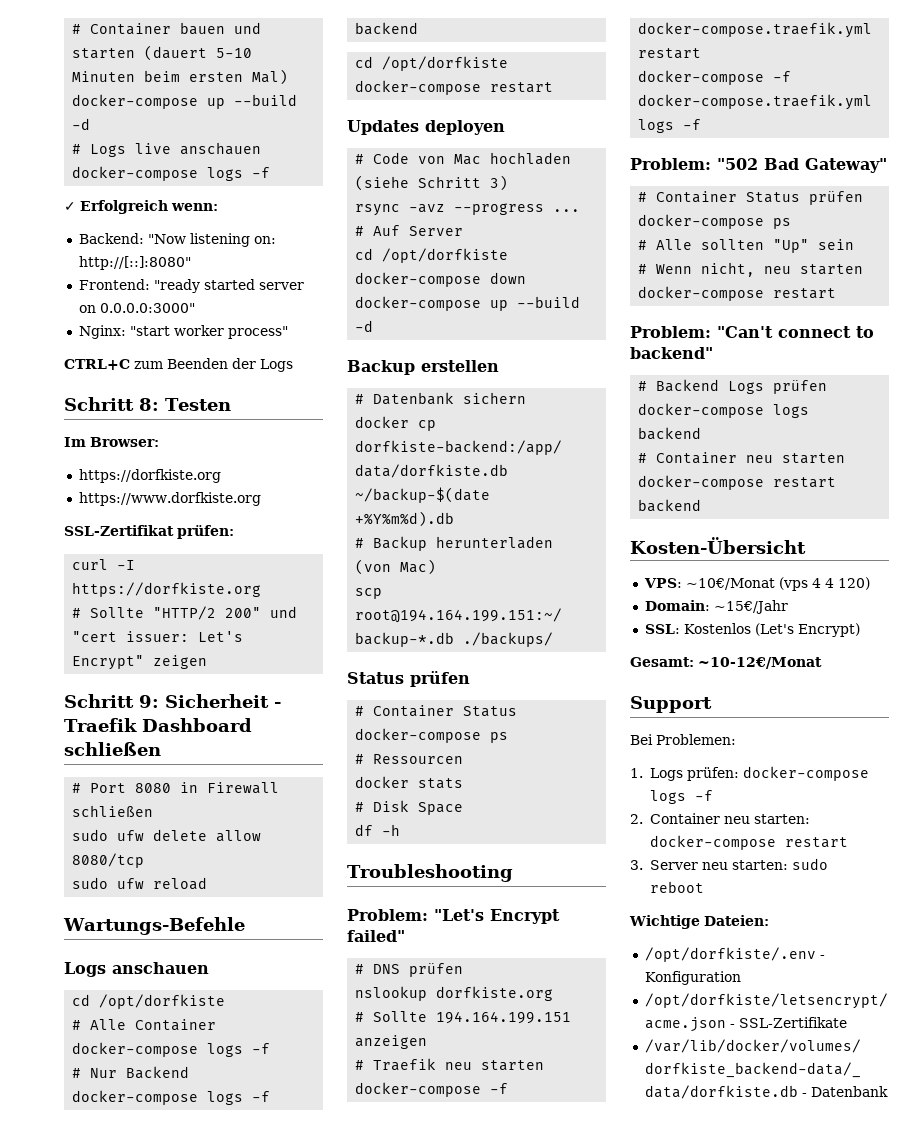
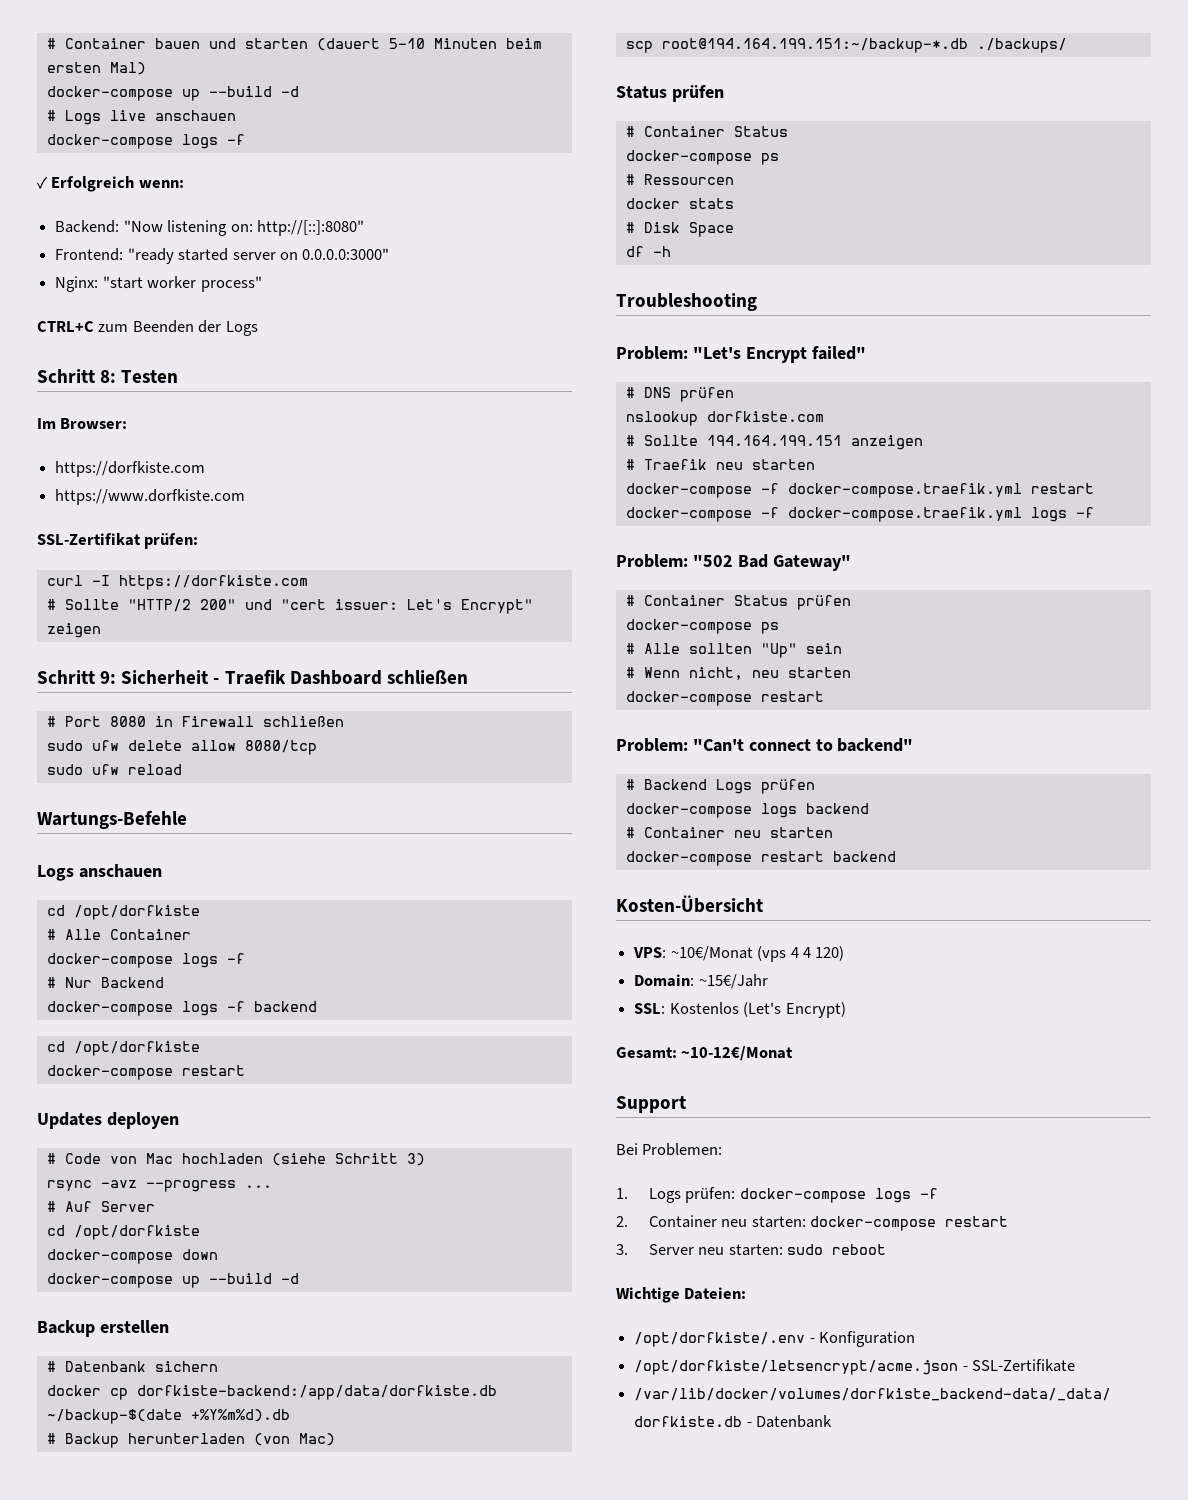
[78,469,221,483] [78,492,261,506] https://dorfkiste.org // https://www.dorfkiste.org -> [55,461,206,477] [55,489,246,505] https://dorfkiste.com // https://www.dorfkiste.com
[72,582,262,597] https://dorfkiste.org -> [118,575,308,590] https://dorfkiste.com
[436,986,554,1001] dorfkiste.org -> [706,411,824,422] dorfkiste.com

